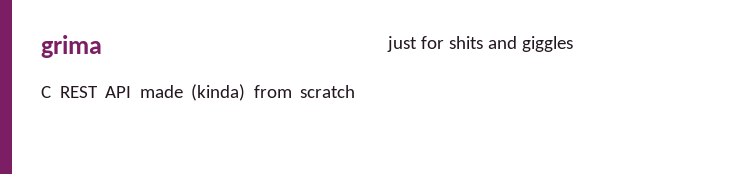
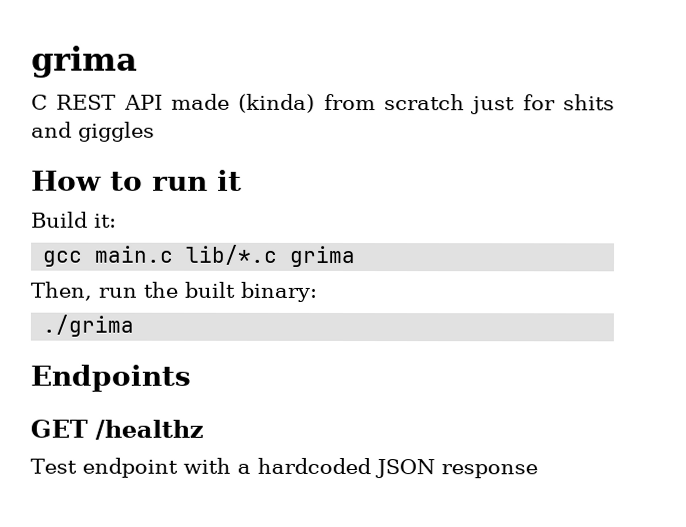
(573, 44) none -> [31,169,242,191] [31,211,117,228] [42,244,357,268] [30,281,317,302] [42,314,135,337] [30,364,191,392] [30,419,204,440] [30,457,538,479] // How to run it // Build it: // gcc main.c lib/*.c grima // Then, run the built binary: // ./grima // Endpoints // GET /healthz // Test endpoint with a hardcoded JSON response

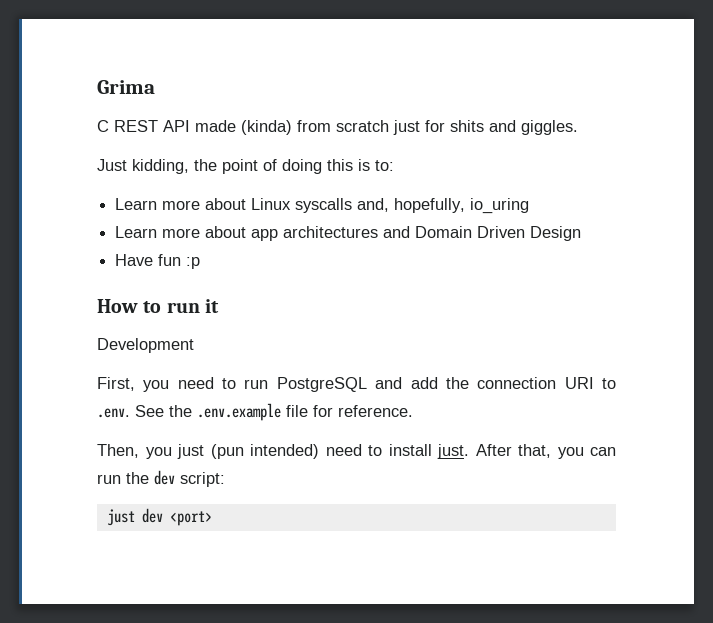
[31,45,138,78] grima -> [97,80,155,94] Grima
[78,121,155,142] [31,169,242,191] [31,211,117,228] [42,244,357,268] [30,281,317,302] [42,314,135,337] [30,364,191,392] [30,419,204,440] [30,457,538,479] giggles // How to run it // Build it: // gcc main.c lib/*.c grima // Then, run the built binary: // ./grima // Endpoints // GET /healthz // Test endpoint with a hardcoded JSON response -> [521,120,578,135] [97,159,394,174] [115,198,530,214] [115,226,582,241] [115,254,201,269] [97,299,219,313] [97,338,194,353] [97,377,616,392] [97,403,413,421] [97,444,616,459] [97,470,225,487] [106,508,212,526] giggles. // Just kidding, the point of doing this is to: // Learn more about Linux syscalls and, hopefully, io_uring // Learn more about app architectures and Domain Driven Design // Have fun :p // How to run it // Development // First, you need to run PostgreSQL and add the connection URI to .env. See the .env.example file for reference. // Then, you just (pun intended) need to install just. After that, you can run the dev script: // just dev <port>

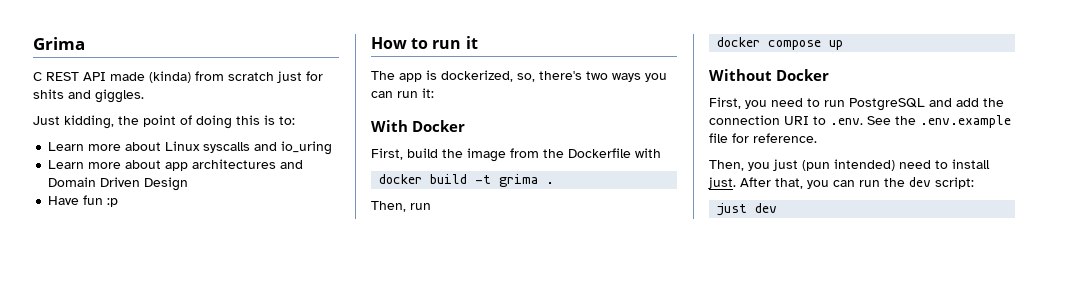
[357,198,466,213] and, hopefully, -> [254,142,278,151] and
[97,338,194,353] Development -> [371,70,667,82] [371,88,434,98] [371,120,465,132] [371,148,661,162] [379,174,555,187] [371,201,431,212] [717,37,844,50] [709,69,829,81] The app is dockerized, so, there's two ways you can run it: // With Docker // First, build the image from the Dockerfile with // docker build -t grima . // Then, run // docker compose up // Without Docker
[169,511,212,526] <port> -> (778, 208) none

